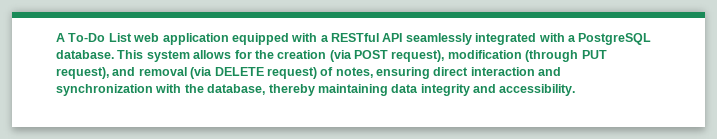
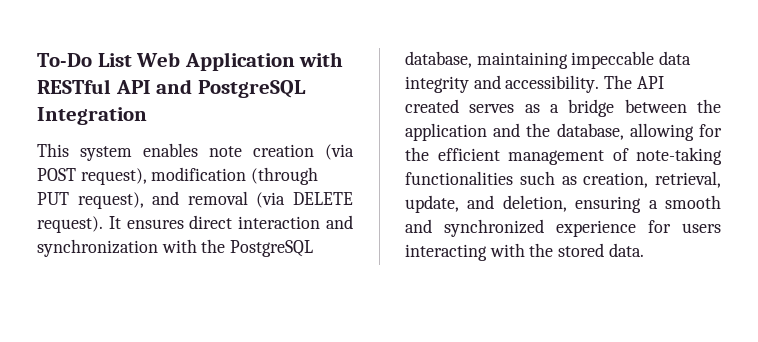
[56,33,65,42] A -> (37, 60) none
[133,33,652,45] [56,50,274,62] web application equipped with a RESTful API seamlessly integrated with a PostgreSQL database. This system allows for the -> [136,52,344,71] [37,79,306,98] [37,107,147,125] [37,143,242,161] Web Application with RESTful API and PostgreSQL Integration // This system enables note
[266,67,430,79] request) of notes, ensuring -> [37,216,184,233] request). It ensures
[207,84,576,96] database, thereby maintaining data integrity and accessibility. -> [230,240,314,257] [405,51,692,69] [405,75,664,93] [405,99,721,117] [405,123,722,141] [405,147,722,165] [405,171,721,188] [405,195,721,213] [405,219,721,237] [405,243,644,261] PostgreSQL database, maintaining impeccable data integrity and accessibility. The API created serves as a bridge between the application and the database, allowing for the efficient management of note-taking functionalities such as creation, retrieval, update, and deletion, ensuring a smooth and synchronized experience for users interacting with the stored data.

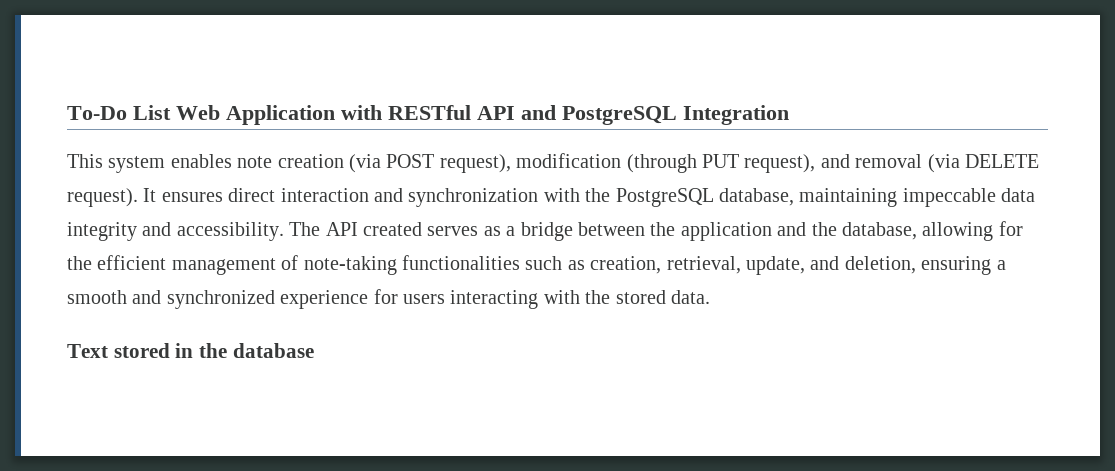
(644, 250) none -> [67,343,314,358] // Text stored in the database

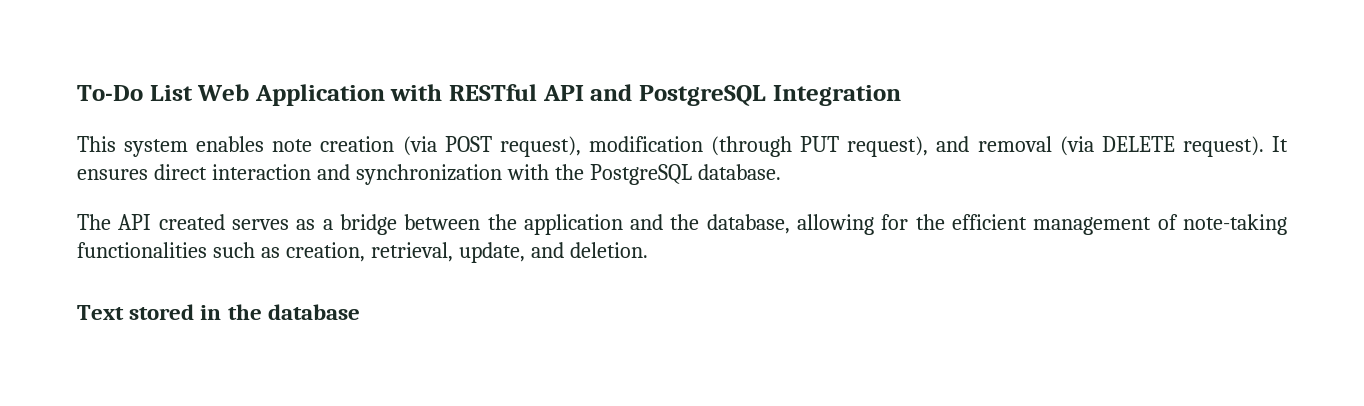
[718,188,1036,207] [67,222,284,241] database, maintaining impeccable data integrity and accessibility. -> [697,164,781,180] database. //
[844,256,1006,275] [67,289,710,309] deletion, ensuring a smooth and synchronized experience for users interacting with the stored data. -> [569,242,648,258] deletion.

